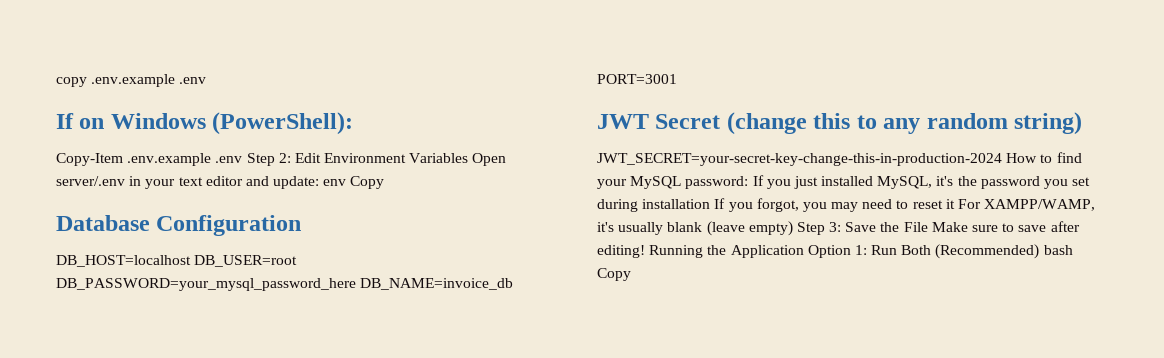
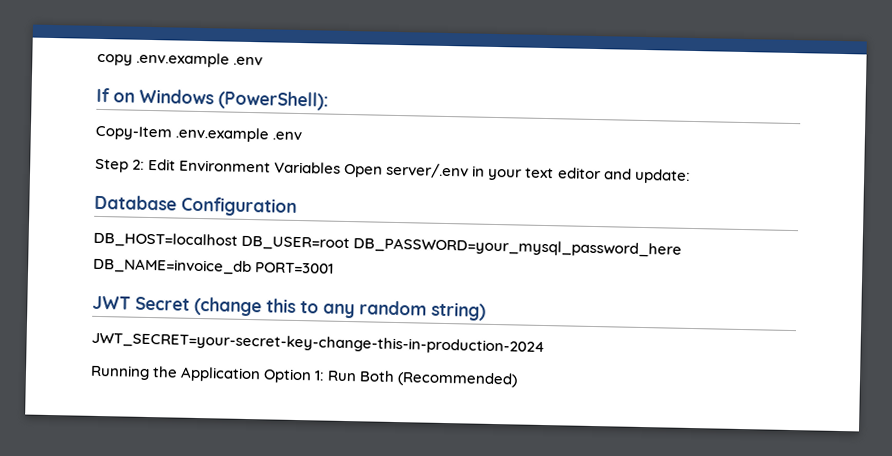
(243, 159) none -> (303, 136) //
[323,176,385,189] env Copy -> (691, 176) none
[1006,152,1082,163] [597,175,1091,189] [597,198,1096,212] [597,221,1080,236] [597,245,645,258] How to find your MySQL password: If you just installed MySQL, it's the password you set during installation If you forgot, you may need to reset it For XAMPP/WAMP, it's usually blank (leave empty) Step 3: Save the File Make sure to save after editing! -> (545, 343) //
[1043,245,1073,255] [597,268,631,281] bash Copy -> (519, 379) none

